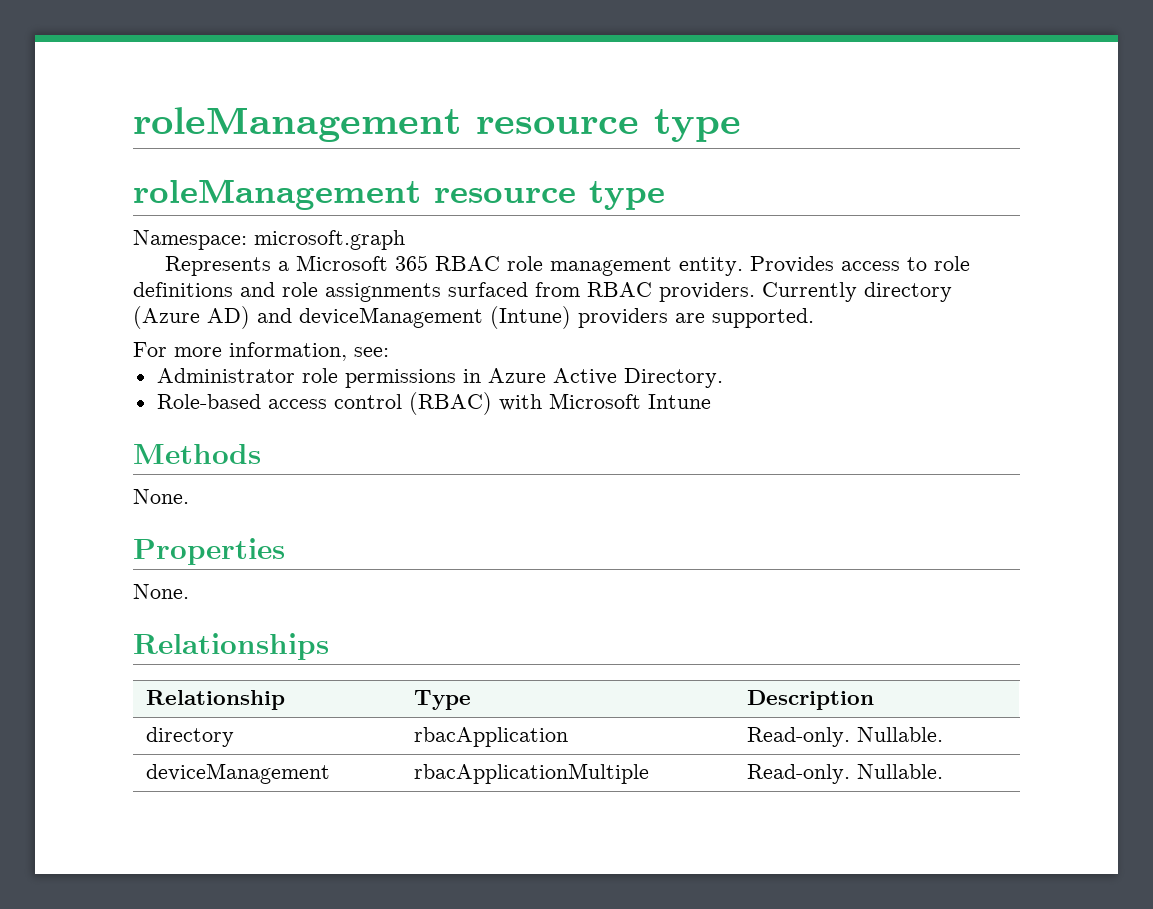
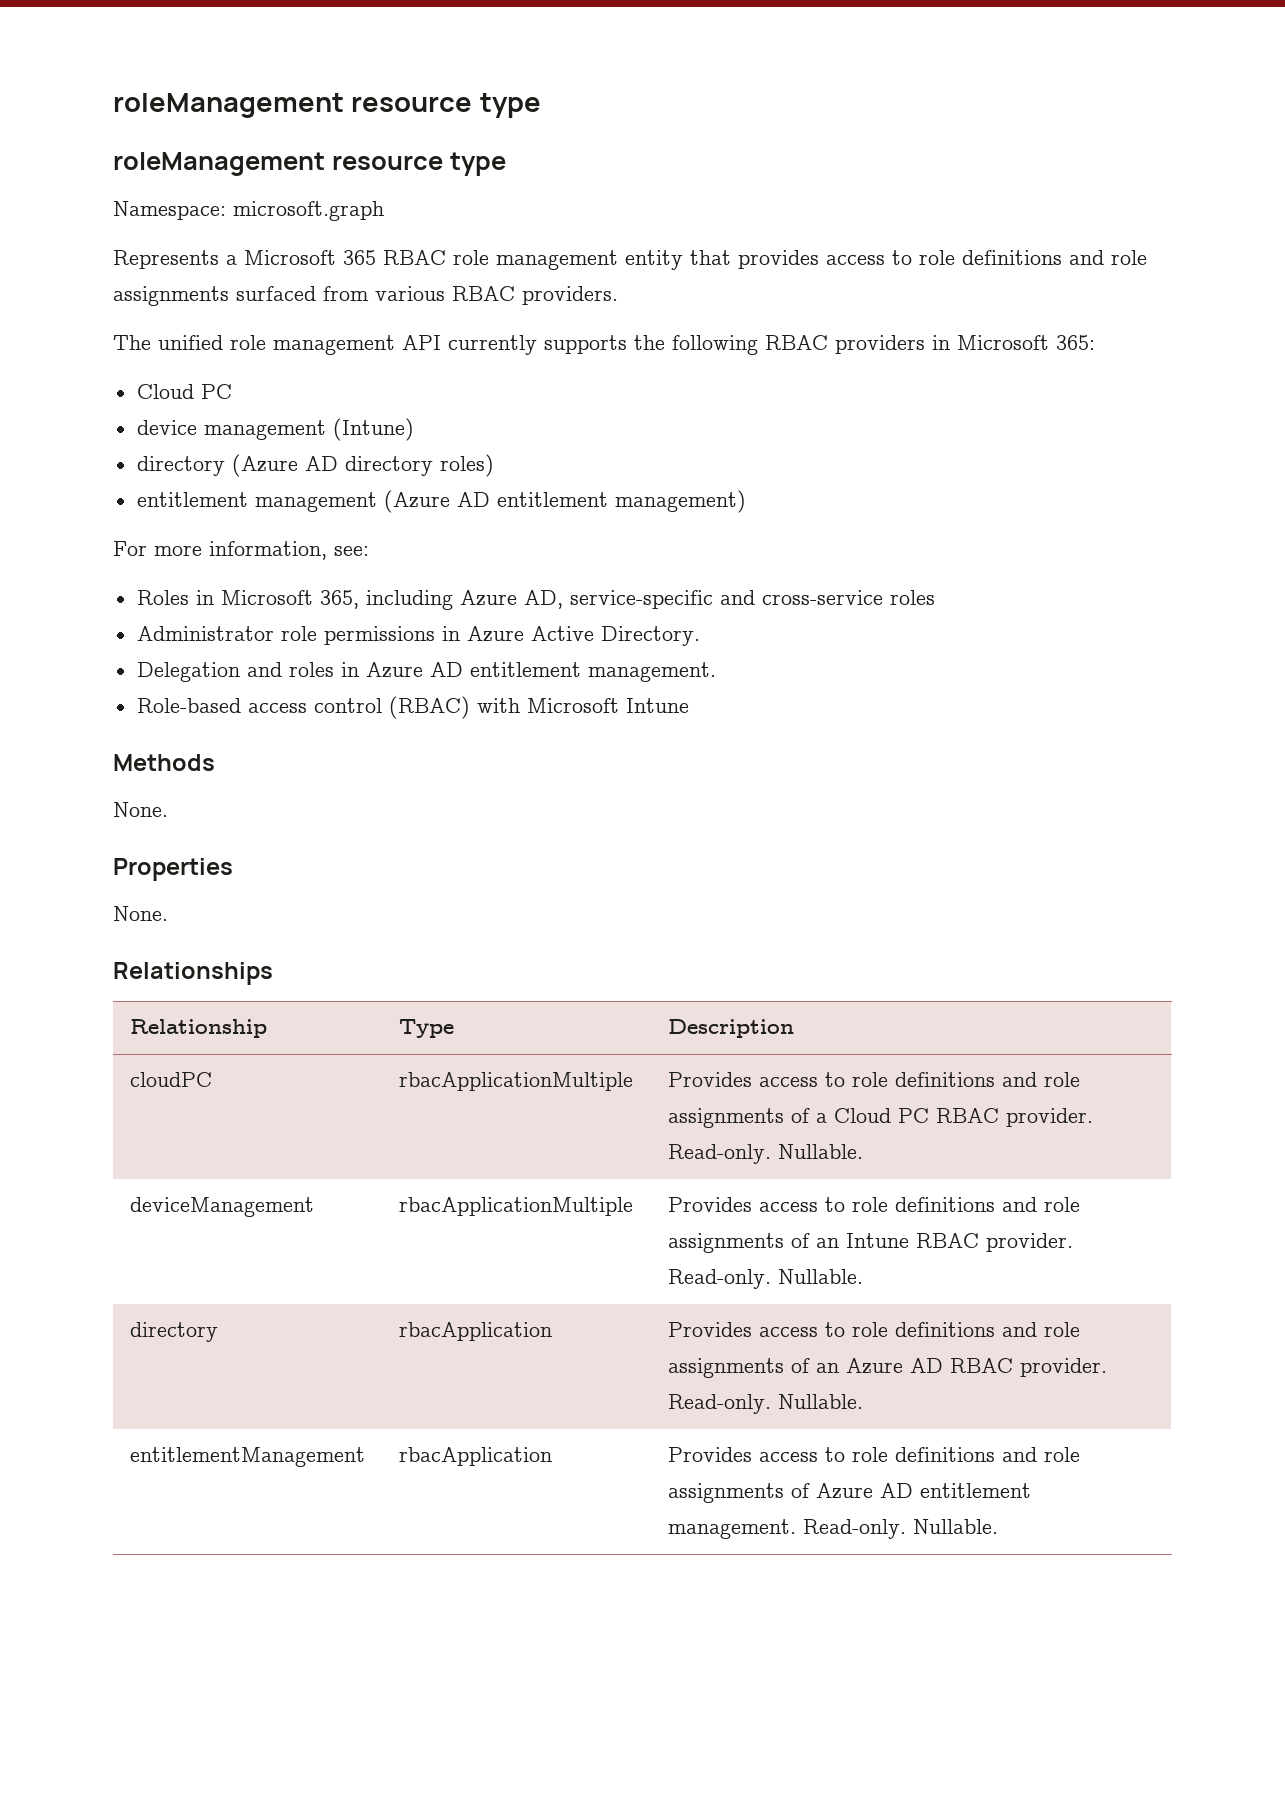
[679,256,835,276] entity. Provides -> [625,250,819,270] entity that provides
(580, 289) none -> [375,286,445,301] various
[762,282,952,302] [133,306,814,329] [133,342,389,361] Currently directory (Azure AD) and deviceManagement (Intune) providers are supported. // For more information, see: -> [113,335,1095,355] [136,384,232,399] [136,418,414,441] [136,454,494,477] [136,490,746,513] [113,541,369,560] [136,590,935,610] // The unified role management API currently supports the following RBAC providers in Microsoft 365: // Cloud PC // device management (Intune) // directory (Azure AD directory roles) // entitlement management (Azure AD entitlement management) // For more information, see: // Roles in Microsoft 365, including Azure AD, service-specific and cross-service roles
(723, 378) none -> [136,662,716,682] // Delegation and roles in Azure AD entitlement management.
[145,727,234,747] [413,727,568,747] [746,727,943,747] [145,763,330,784] [413,763,649,784] directory | rbacApplication | Read-only. Nullable. // deviceManagement | rbacApplicationMultiple | -> [129,1072,212,1087] [398,1072,633,1091] [667,1072,1080,1087] [667,1108,1093,1128] [667,1144,863,1164] [129,1197,314,1217] [398,1197,633,1216] [667,1197,1080,1212] [667,1233,1073,1253] [667,1269,863,1289] [129,1322,218,1342] [398,1322,552,1341] [667,1322,1080,1337] [667,1358,1107,1378] [667,1394,863,1414] [129,1447,365,1467] [398,1447,552,1466] [667,1447,1080,1462] [667,1483,1031,1503] [667,1519,796,1539] cloudPC | rbacApplicationMultiple | Provides access to role definitions and role assignments of a Cloud PC RBAC provider. Read-only. Nullable. // deviceManagement | rbacApplicationMultiple | Provides access to role definitions and role assignments of an Intune RBAC provider. Read-only. Nullable. // directory | rbacApplication | Provides access to role definitions and role assignments of an Azure AD RBAC provider. Read-only. Nullable. // entitlementManagement | rbacApplication | Provides access to role definitions and role assignments of Azure AD entitlement management.

